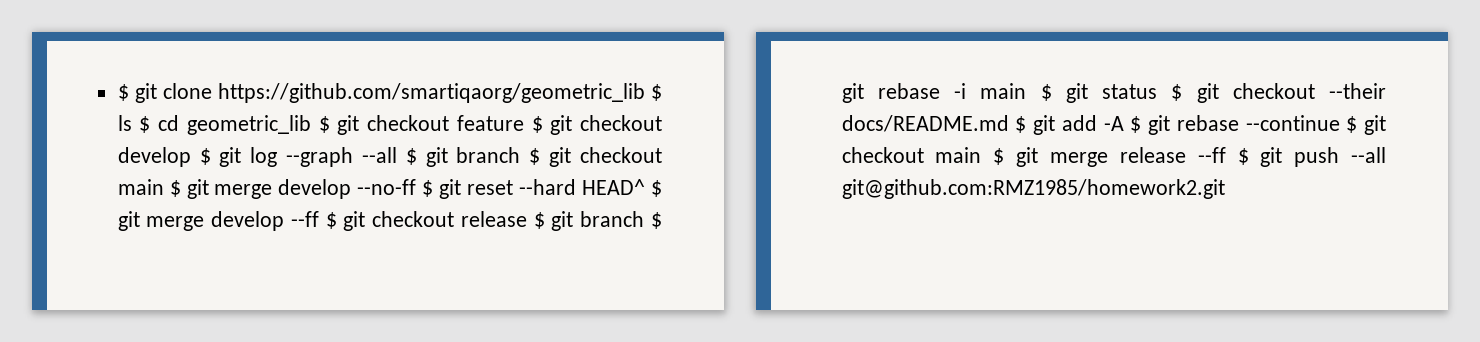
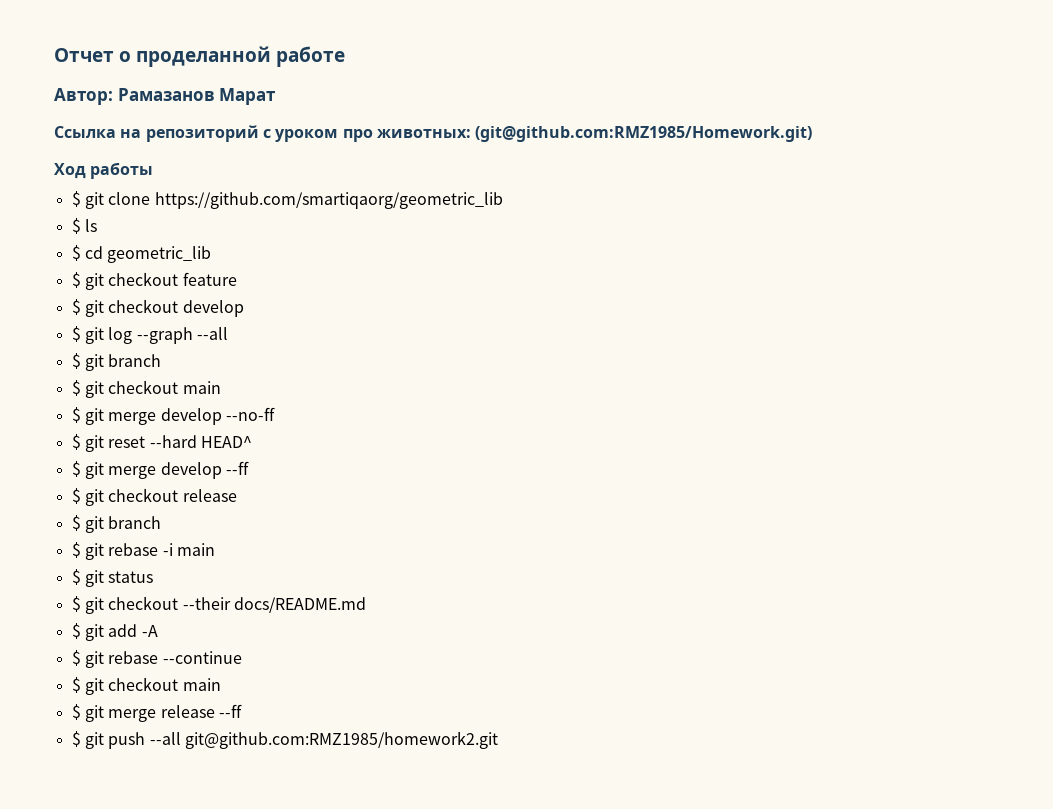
(117, 92) none -> [54,46,346,67] [54,88,277,105] [54,125,813,142] [54,162,154,179] Отчет о проделанной работе // Автор: Рамазанов Марат // Ссылка на репозиторий с уроком про животных: (git@github.com:RMZ1985/Homework.git) // Ход работы //
(645, 93) none -> (503, 200) //
(132, 123) none -> (97, 225) //
(311, 125) none -> (212, 254) //
(524, 123) none -> (237, 279) //
(191, 157) none -> (244, 308) //
[405,147,663,167] [117,179,164,195] $ git branch $ git checkout main -> [71,353,162,371] [71,380,221,398] // $ git branch // $ git checkout main //
(417, 187) none -> (275, 414) //
(646, 187) none -> (252, 442) //
(319, 219) none -> (249, 468) //
[533,211,645,231] $ git branch -> [71,515,162,533] // $ git branch //
(1027, 91) none -> (215, 549) //
(1158, 91) none -> (154, 577) //
(1009, 123) none -> (366, 605) //
(1124, 123) none -> (158, 631) //
[1346,115,1386,135] [841,147,982,163] $ git checkout main -> [71,677,221,695] // $ git checkout main //
(1226, 155) none -> (242, 711) //

